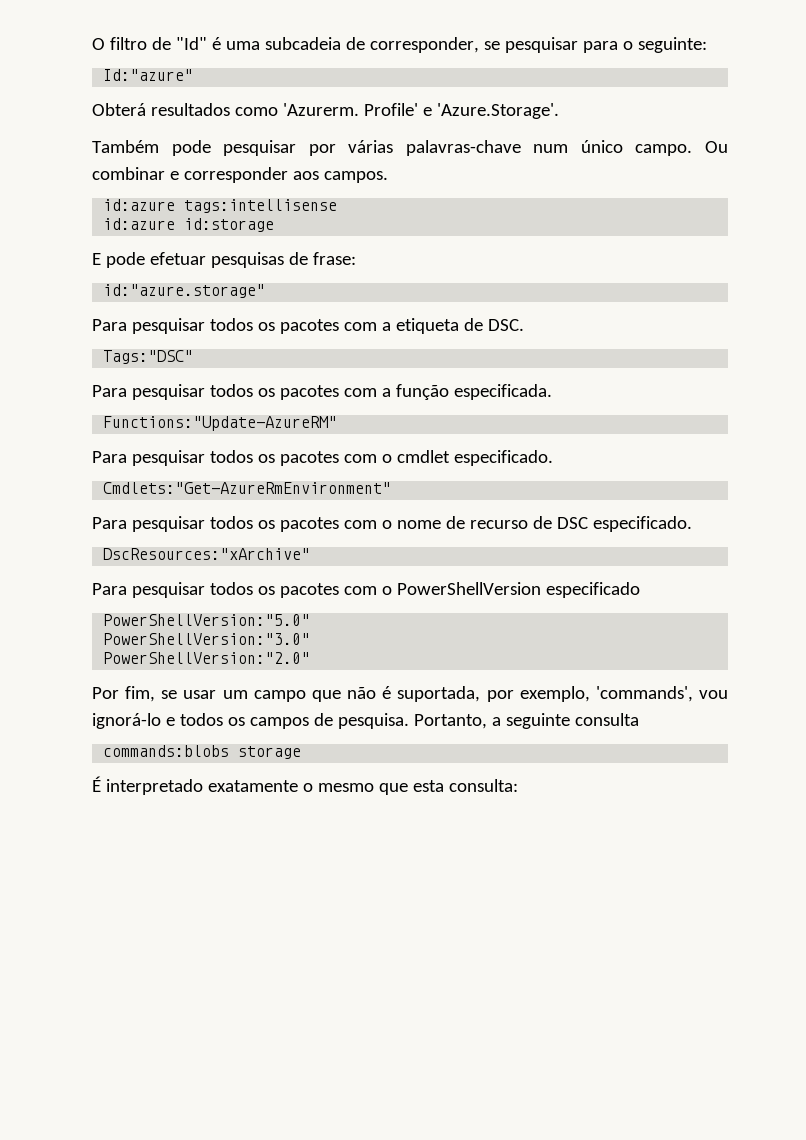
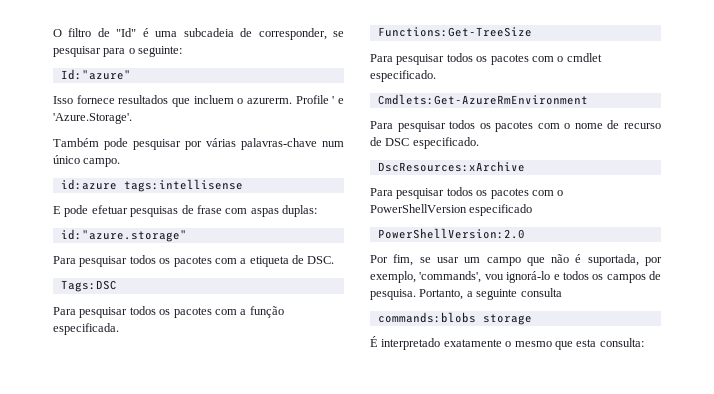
[92,103,418,116] Obterá resultados como 'Azurerm. Profile' -> [53,95,335,107] Isso fornece resultados que incluem o azurerm. Profile '
[704,141,728,153] [92,167,388,183] Ou combinar e corresponder aos campos. -> (121, 162) none
[103,218,275,232] // id:azure id:storage -> (243, 185) none
[312,252,356,265] frase: -> [196,205,317,217] frase com aspas duplas:
[103,350,194,364] Tags:"DSC" -> [60,280,117,292] Tags:DSC
[103,416,338,431] Functions:"Update-AzureRM" -> [377,27,532,37] Functions:Get-TreeSize
[103,482,392,494] Cmdlets:"Get-AzureRmEnvironment" -> [377,94,588,105] Cmdlets:Get-AzureRmEnvironment
[103,548,311,560] DscResources:"xArchive" -> [377,161,525,172] DscResources:xArchive
[103,614,311,626] [103,633,311,645] [103,652,311,664] PowerShellVersion:"5.0" // PowerShellVersion:"3.0" // PowerShellVersion:"2.0" -> [377,228,525,239] PowerShellVersion:2.0

